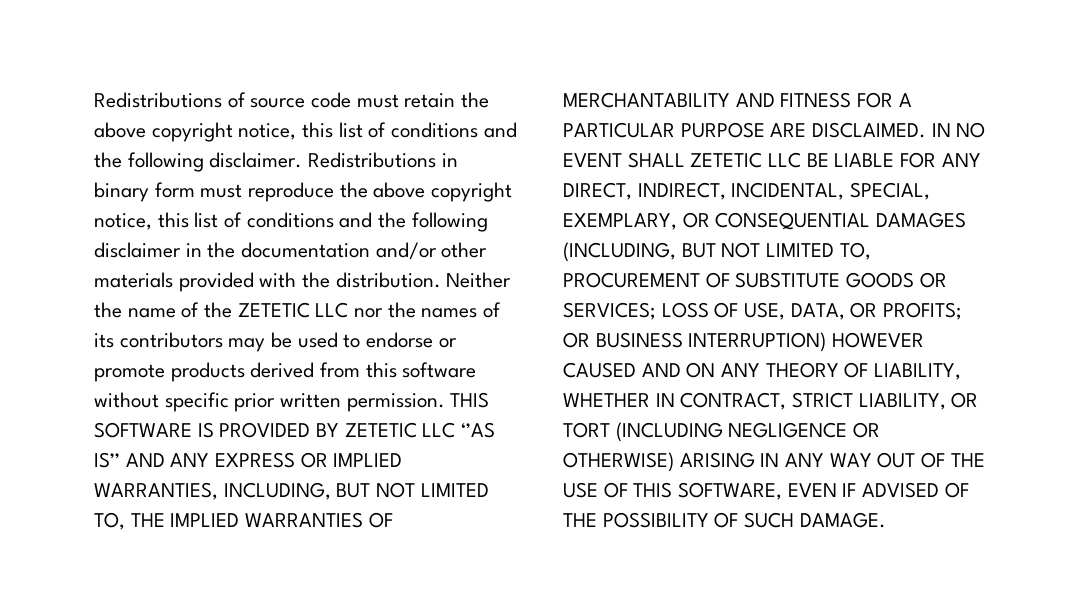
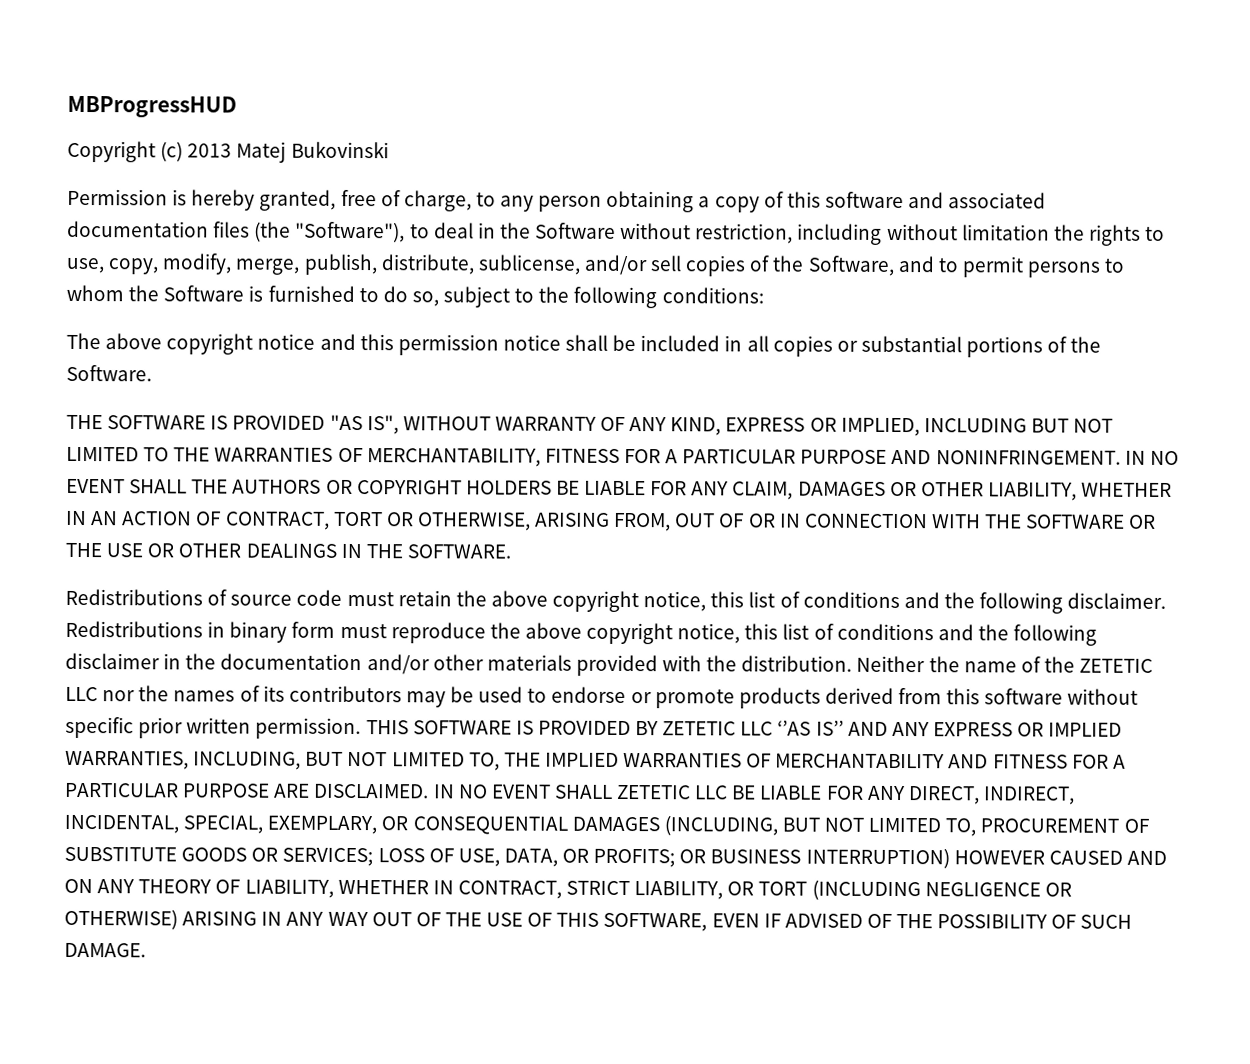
(94, 100) none -> [67,95,237,118] [67,140,389,163] [67,188,1047,213] [67,220,1166,246] [66,253,1126,278] [66,284,764,309] [66,332,1102,358] [66,364,152,382] [66,414,1114,437] [66,446,1179,467] [66,478,1173,501] [66,510,1157,532] [65,542,511,559] MBProgressHUD // Copyright (c) 2013 Matej Bukovinski // Permission is hereby granted, free of charge, to any person obtaining a copy of this software and associated documentation files (the "Software"), to deal in the Software without restriction, including without limitation the rights to use, copy, modify, merge, publish, distribute, sublicense, and/or sell copies of the Software, and to permit persons to whom the Software is furnished to do so, subject to the following conditions: // The above copyright notice and this permission notice shall be included in all copies or substantial portions of the Software. // THE SOFTWARE IS PROVIDED "AS IS", WITHOUT WARRANTY OF ANY KIND, EXPRESS OR IMPLIED, INCLUDING BUT NOT LIMITED TO THE WARRANTIES OF MERCHANTABILITY, FITNESS FOR A PARTICULAR PURPOSE AND NONINFRINGEMENT. IN NO EVENT SHALL THE AUTHORS OR COPYRIGHT HOLDERS BE LIABLE FOR ANY CLAIM, DAMAGES OR OTHER LIABILITY, WHETHER IN AN ACTION OF CONTRACT, TORT OR OTHERWISE, ARISING FROM, OUT OF OR IN CONNECTION WITH THE SOFTWARE OR THE USE OR OTHER DEALINGS IN THE SOFTWARE. //

